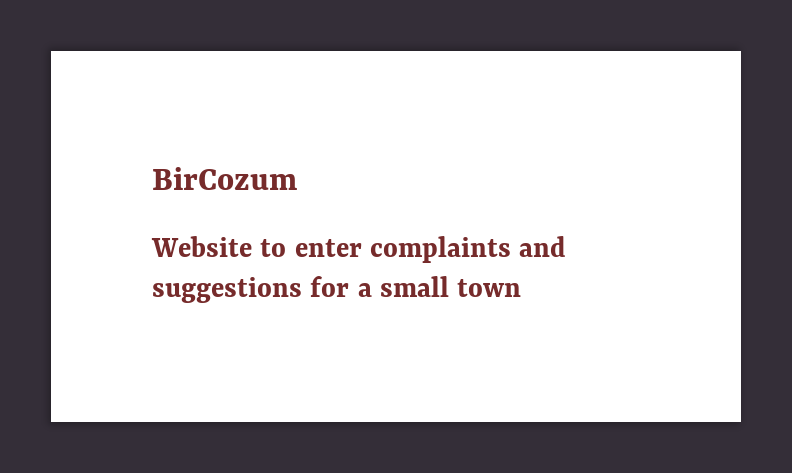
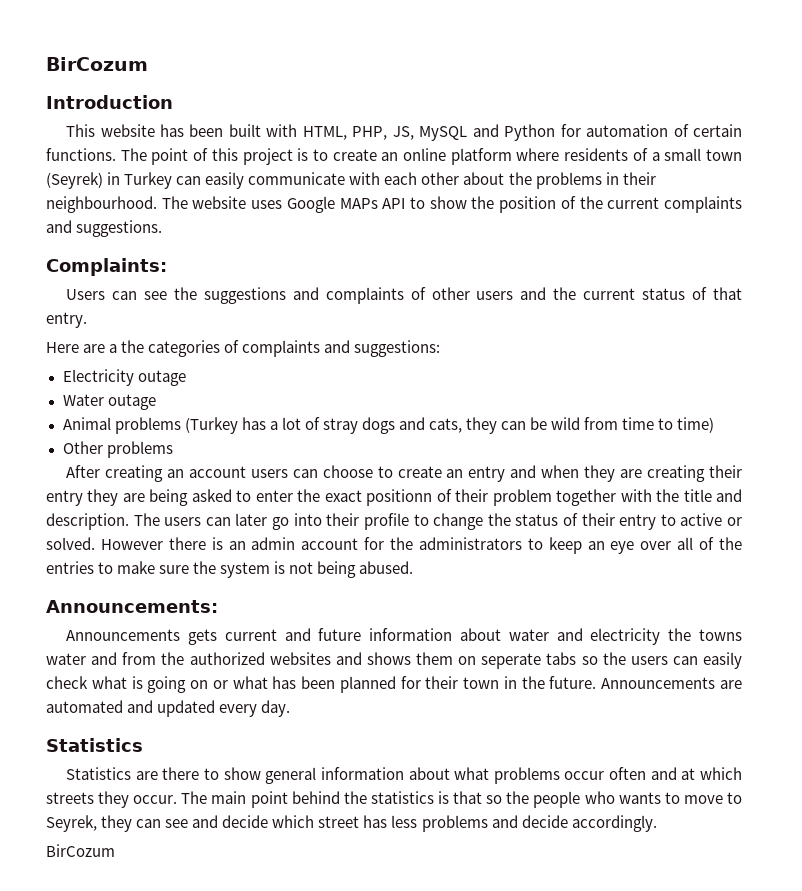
[151,236,567,263] [152,276,522,303] Website to enter complaints and suggestions for a small town -> [46,95,173,109] [66,124,743,141] [46,148,743,165] [46,172,656,189] [46,196,742,213] [46,220,163,237] [46,258,167,276] [66,287,742,304] [46,312,87,328] [46,340,441,357] [62,369,186,386] [62,394,156,410] [62,417,715,434] [62,441,173,458] [66,465,743,482] [46,489,743,506] [46,513,742,530] [46,537,742,554] [46,561,414,578] [46,600,218,613] [66,628,742,645] [46,652,742,669] [46,676,742,693] [46,700,291,717] [46,738,143,752] [66,767,742,784] [46,791,742,808] [46,815,657,832] [46,844,115,857] Introduction // This website has been built with HTML, PHP, JS, MySQL and Python for automation of certain functions. The point of this project is to create an online platform where residents of a small town (Seyrek) in Turkey can easily communicate with each other about the problems in their neighbourhood. The website uses Google MAPs API to show the position of the current complaints and suggestions. // Complaints: // Users can see the suggestions and complaints of other users and the current status of that entry. // Here are a the categories of complaints and suggestions: // Electricity outage // Water outage // Animal problems (Turkey has a lot of stray dogs and cats, they can be wild from time to time) // Other problems // After creating an account users can choose to create an entry and when they are creating their entry they are being asked to enter the exact positionn of their problem together with the title and description. The users can later go into their profile to change the status of their entry to active or solved. However there is an admin account for the administrators to keep an eye over all of the entries to make sure the system is not being abused. // Announcements: // Announcements gets current and future information about water and electricity the towns water and from the authorized websites and shows them on seperate tabs so the users can easily check what is going on or what has been planned for their town in the future. Announcements are automated and updated every day. // Statistics // Statistics are there to show general information about what problems occur often and at which streets they occur. The main point behind the statistics is that so the people who wants to move to Seyrek, they can see and decide which street has less problems and decide accordingly. // BirCozum

